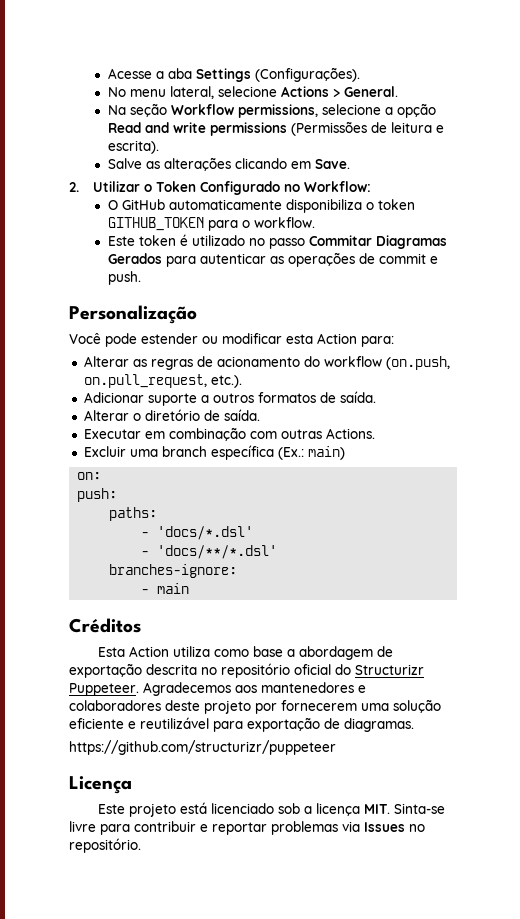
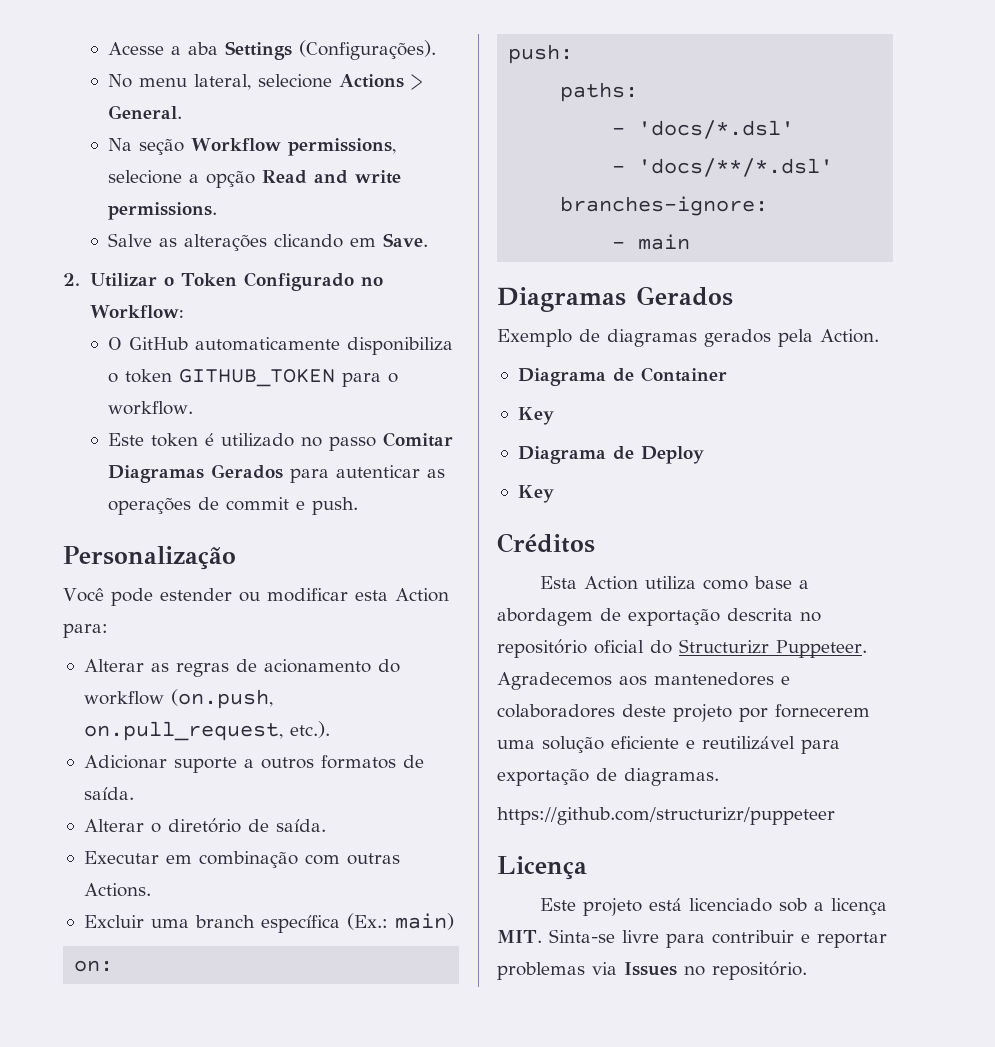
[209,121,444,136] [107,140,159,154] permissions (Permissões de leitura e escrita). -> [108,202,218,220] permissions.
[308,235,372,246] Commitar -> [383,432,454,447] Comitar
(190, 588) none -> [497,286,733,312] [497,329,879,347] [517,367,727,386] [517,407,554,425] [517,446,704,464] [517,485,554,503] // Diagramas Gerados // Exemplo de diagramas gerados pela Action. // Diagrama de Container // Key // Diagrama de Deploy // Key

